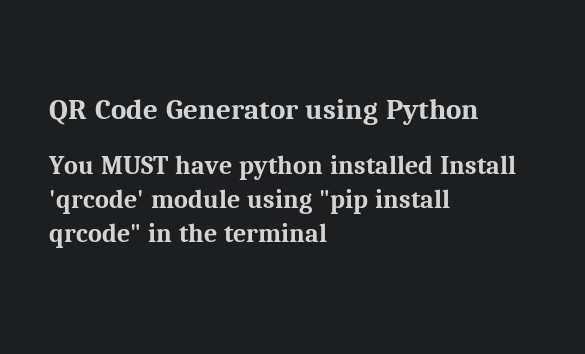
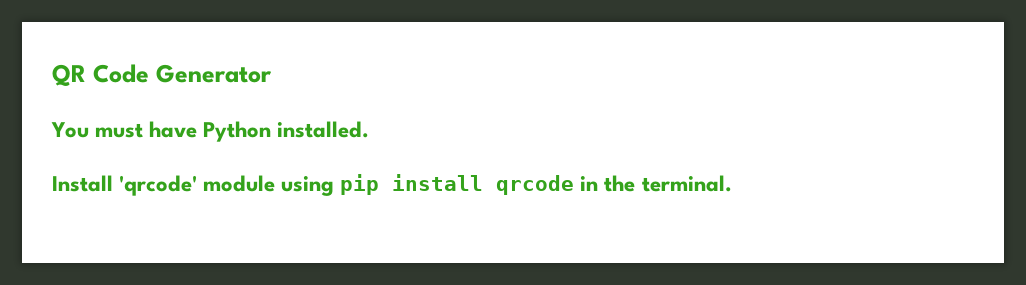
[305,98,480,125] using Python -> (272, 73) none
[101,155,434,180] MUST have python installed -> [95,121,370,142] must have Python installed. //
[319,189,451,214] [49,223,141,248] "pip install qrcode" -> [340,174,575,195] pip install qrcode
[224,223,328,242] terminal -> [641,175,732,192] terminal.

